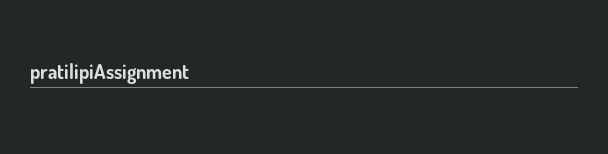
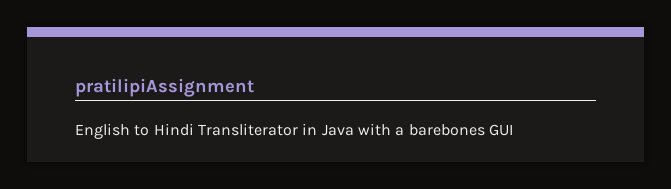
(189, 73) none -> [75,123,513,139] // English to Hindi Transliterator in Java with a barebones GUI

